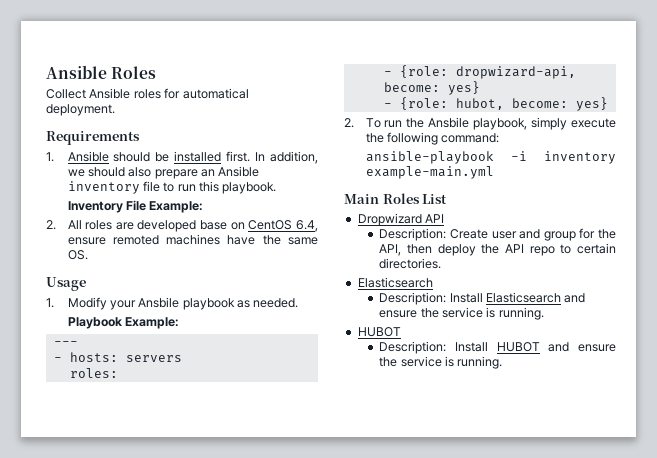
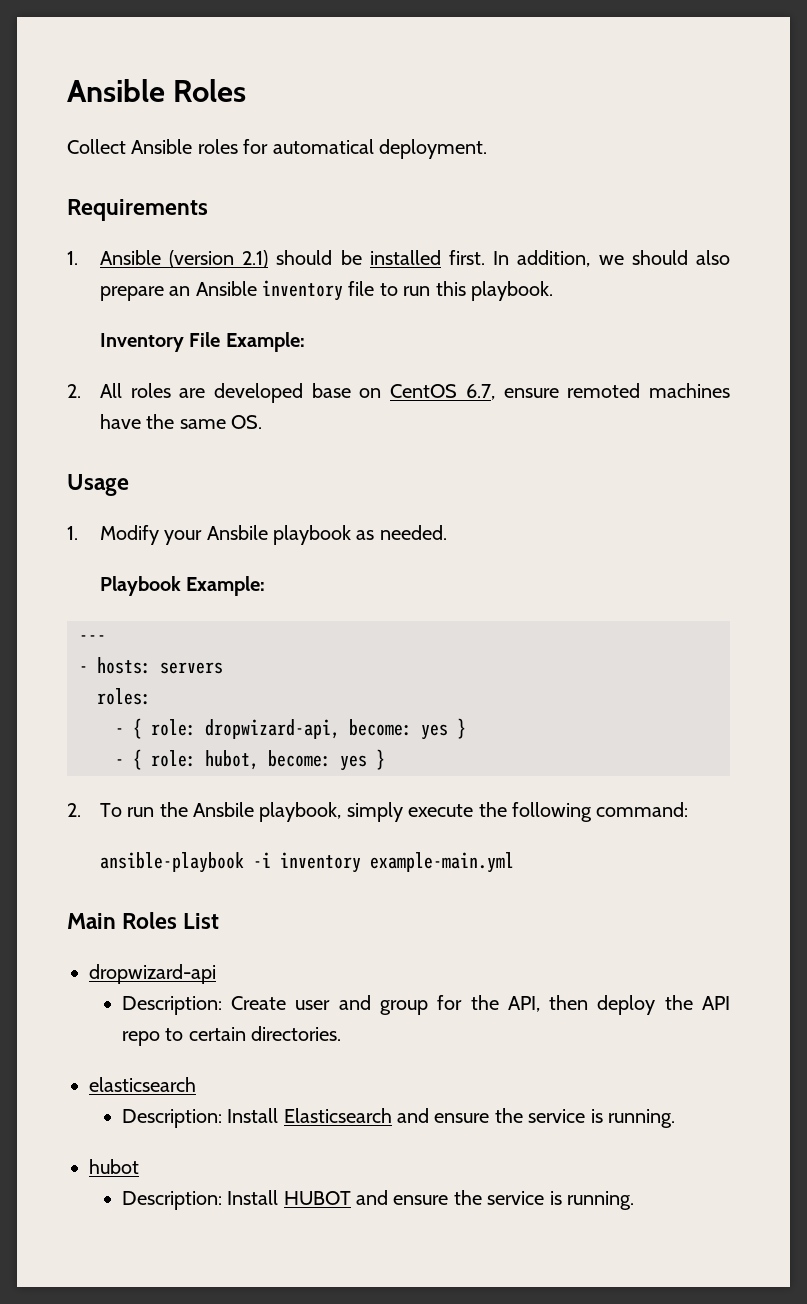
(109, 156) none -> [169,250,269,268] (version 2.1)
[296,220,318,232] 6.4, -> [465,384,495,400] 6.7,
[399,65,576,79] [383,81,480,95] [383,97,608,111] {role: dropwizard-api, become: yes} // - {role: hubot, become: yes} -> [133,718,466,740] [115,749,385,771] { role: dropwizard-api, become: yes } // - { role: hubot, become: yes }
[357,213,445,226] Dropwizard API -> [89,964,216,984] dropwizard-api
[357,277,433,288] Elasticsearch -> [89,1077,196,1092] elasticsearch
[357,327,401,337] HUBOT -> [89,1159,139,1174] hubot

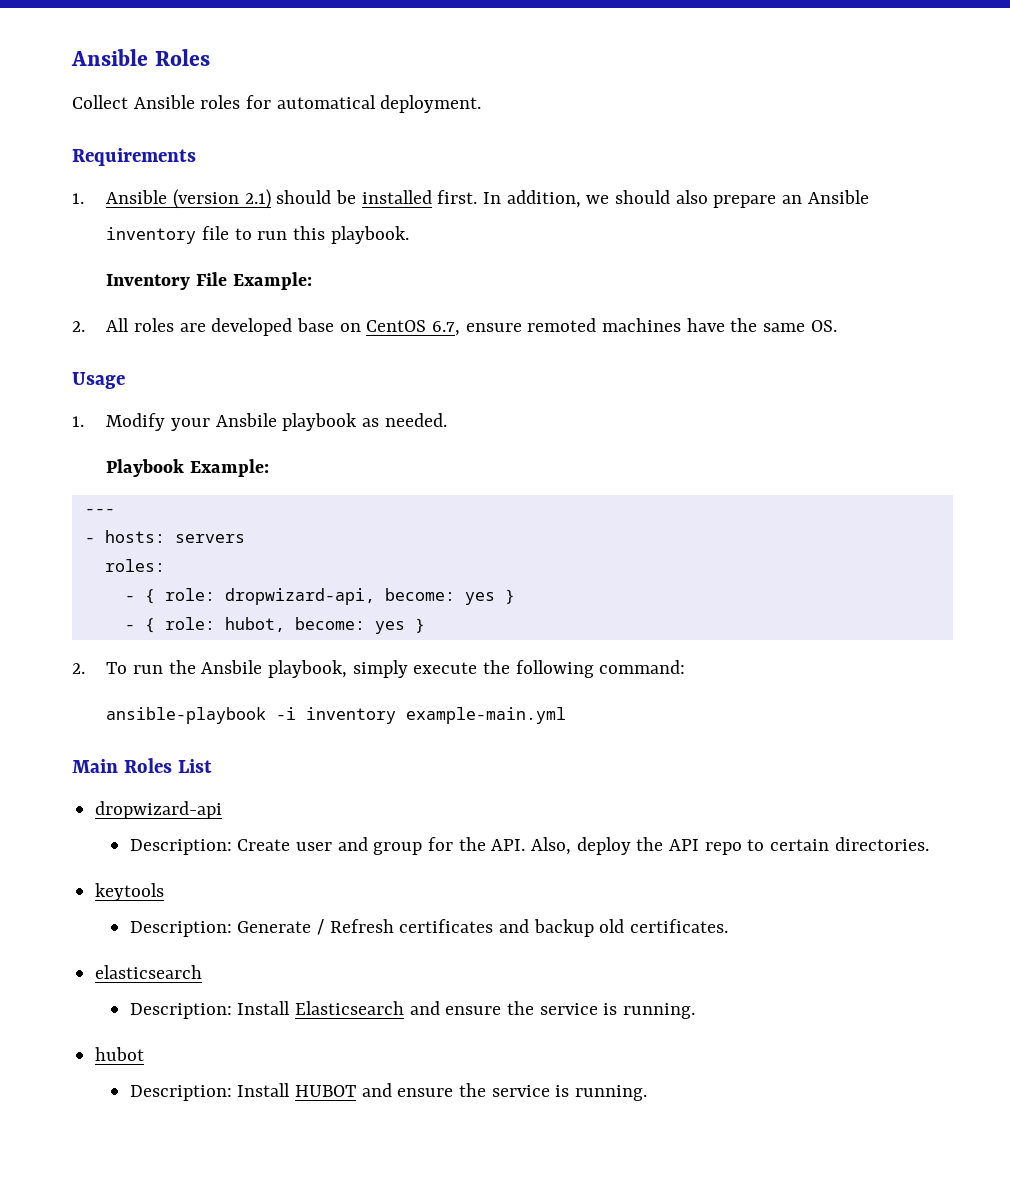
[507,995,589,1012] API, then -> [491,837,571,855] API. Also,
(342, 1033) none -> [95,883,165,901] [129,919,728,937] // keytools // Description: Generate / Refresh certificates and backup old certificates.

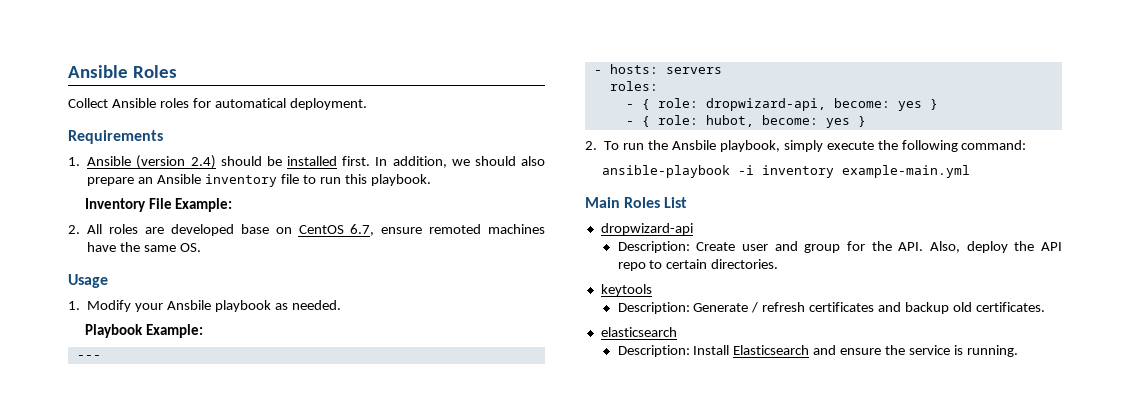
[244,189,271,209] 2.1) -> [190,155,216,169] 2.4)
[329,919,394,933] Refresh -> [762,302,806,312] refresh
[95,1047,145,1061] [129,1083,647,1101] // hubot // Description: Install HUBOT and ensure the service is running. -> (1018, 351) none

